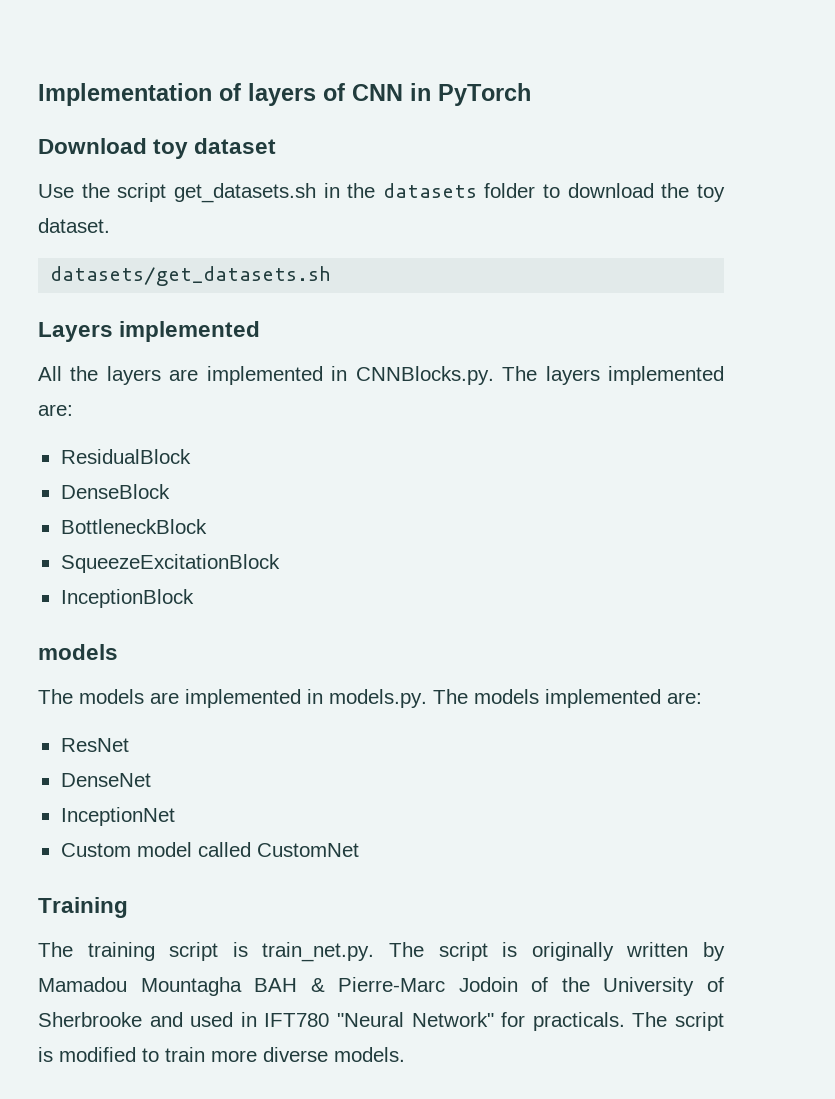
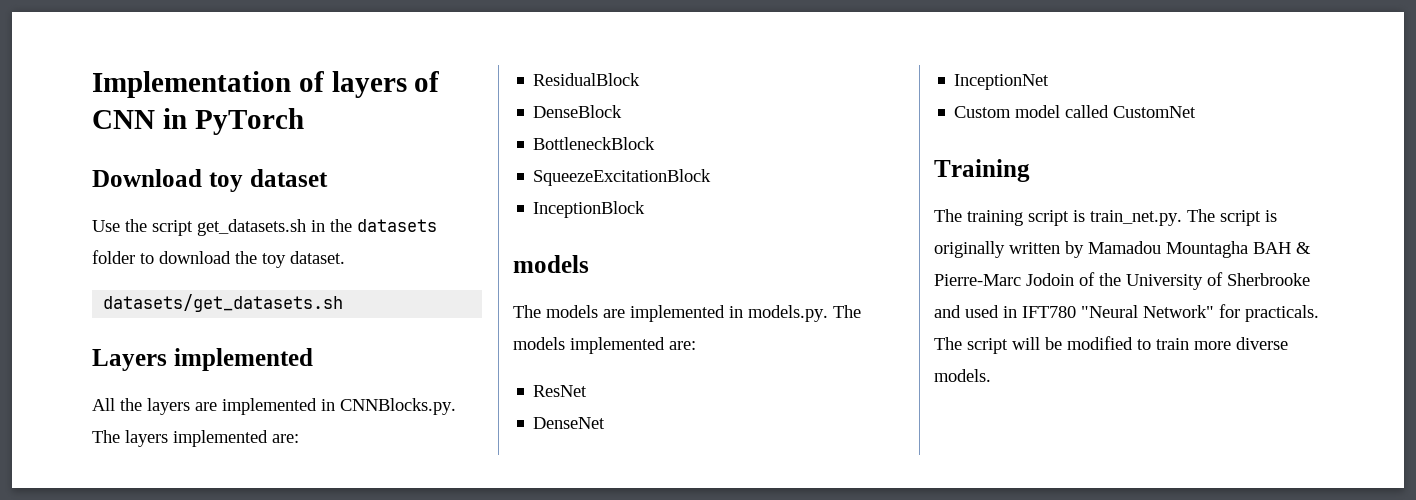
[38,1047,53,1062] is -> [1012,337,1062,350] will be

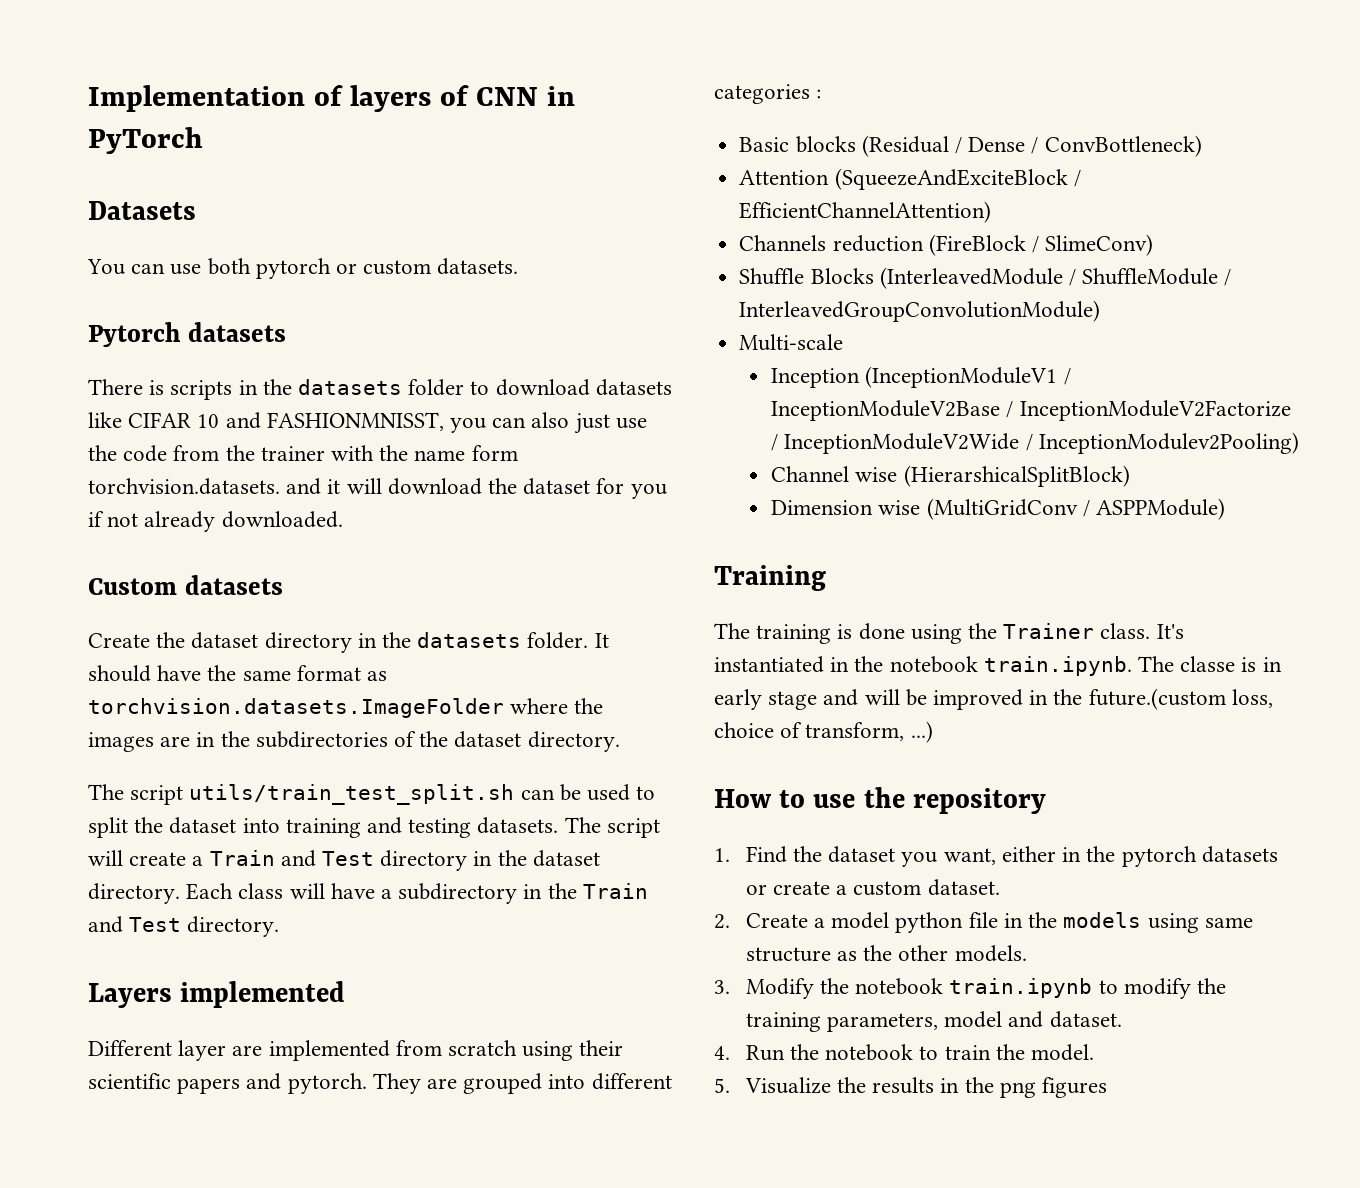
[92,169,328,192] [92,219,306,236] Download toy dataset // Use the script get_datasets.sh -> [88,201,196,220] [87,258,519,279] [88,322,286,347] [88,379,233,400] Datasets // You can use both pytorch or custom datasets. // Pytorch datasets // There is scripts
[235,251,345,268] [103,294,344,312] [92,348,313,371] [92,398,456,415] [92,430,299,447] [533,73,641,86] [533,105,623,118] [533,137,656,150] [533,169,712,186] [533,201,646,218] [513,255,589,273] [513,305,861,322] [513,337,696,354] [533,385,588,397] [533,417,606,429] [954,74,1050,90] [954,105,1197,118] [934,159,1030,182] [934,209,1277,226] [934,241,1311,258] [934,272,1310,290] [934,304,1319,322] [934,336,1288,354] [934,369,991,382] the toy dataset. // datasets/get_datasets.sh // Layers implemented // All the layers are implemented in CNNBlocks.py. The layers implemented are: // ResidualBlock // DenseBlock // BottleneckBlock // SqueezeExcitationBlock // InceptionBlock // models // The models are implemented in models.py. The models implemented are: // ResNet // DenseNet // InceptionNet // Custom model called CustomNet // Training // The training script is train_net.py. The script is originally written by Mamadou Mountagha BAH & Pierre-Marc Jodoin of the University of Sherbrooke and used in IFT780 "Neural Network" for practicals. The script will be modified to train more diverse models. -> [595,379,672,396] [88,412,647,434] [88,445,518,462] [88,478,667,499] [88,511,343,532] [88,575,283,595] [88,632,609,653] [88,665,388,682] [88,698,604,718] [88,731,620,752] [88,784,656,805] [88,817,660,838] [88,850,600,871] [88,883,648,904] [88,916,280,937] [88,981,346,1008] [88,1040,624,1061] [88,1073,672,1094] [714,84,822,104] [739,135,1202,157] [739,168,1081,190] [739,201,992,223] [739,234,1154,256] [739,267,1232,289] [739,300,1101,322] [739,334,844,351] [771,366,1071,388] [771,400,1291,421] [771,432,1299,454] [771,465,1130,487] [771,498,1225,520] [714,565,826,591] [714,623,1184,644] [714,656,1282,676] [714,688,1273,710] [714,721,933,743] [714,787,1046,814] [714,846,1278,867] [745,879,1000,896] [714,912,1253,933] [745,945,1027,962] [714,978,1227,999] [745,1011,1122,1032] [714,1044,1095,1061] [714,1077,1108,1098] datasets like CIFAR 10 and FASHIONMNISST, you can also just use the code from the trainer with the name form torchvision.datasets. and it will download the dataset for you if not already downloaded. // Custom datasets // Create the dataset directory in the datasets folder. It should have the same format as torchvision.datasets.ImageFolder where the images are in the subdirectories of the dataset directory. // The script utils/train_test_split.sh can be used to split the dataset into training and testing datasets. The script will create a Train and Test directory in the dataset directory. Each class will have a subdirectory in the Train and Test directory. // Layers implemented // Different layer are implemented from scratch using their scientific papers and pytorch. They are grouped into different categories : // Basic blocks (Residual / Dense / ConvBottleneck) // Attention (SqueezeAndExciteBlock / EfficientChannelAttention) // Channels reduction (FireBlock / SlimeConv) // Shuffle Blocks (InterleavedModule / ShuffleModule / InterleavedGroupConvolutionModule) // Multi-scale // Inception (InceptionModuleV1 / InceptionModuleV2Base / InceptionModuleV2Factorize / InceptionModuleV2Wide / InceptionModulev2Pooling) // Channel wise (HierarshicalSplitBlock) // Dimension wise (MultiGridConv / ASPPModule) // Training // The training is done using the Trainer class. It's instantiated in the notebook train.ipynb. The classe is in early stage and will be improved in the future.(custom loss, choice of transform, ...) // How to use the repository // 1. Find the dataset you want, either in the pytorch datasets or create a custom dataset. // 2. Create a model python file in the models using same structure as the other models. // 3. Modify the notebook train.ipynb to modify the training parameters, model and dataset. // 4. Run the notebook to train the model. // 5. Visualize the results in the png figures

